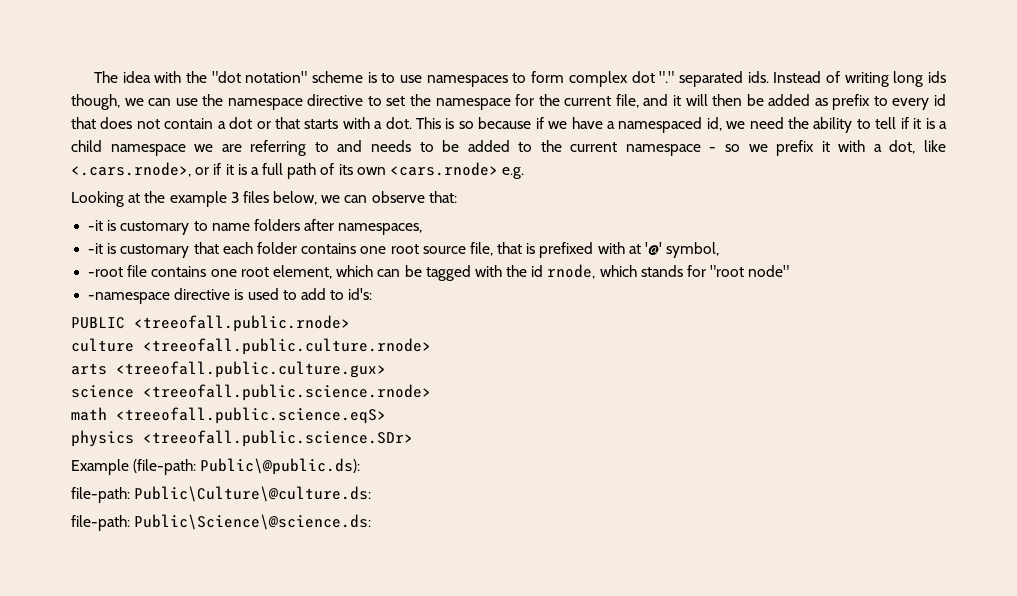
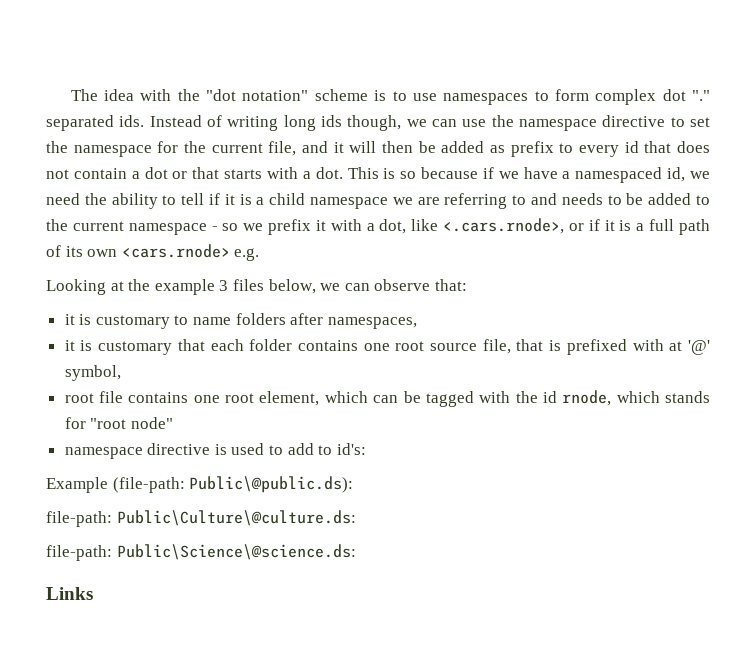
[88,220,104,231] -it -> [64,314,75,325] it
[88,243,104,254] -it -> [64,340,75,351] it
[88,267,124,277] -root -> [64,393,94,403] root
[88,292,171,304] -namespace -> [64,447,143,459] namespace
[71,315,350,332] [71,338,431,355] [71,361,386,378] [71,384,431,401] [71,407,386,424] [71,430,413,447] // PUBLIC <treeofall.public.rnode> // culture <treeofall.public.culture.rnode> // arts <treeofall.public.culture.gux> // science <treeofall.public.science.rnode> // math <treeofall.public.science.eqS> // physics <treeofall.public.science.SDr> -> (366, 449) none
(372, 522) none -> [46,587,93,600] // Links

